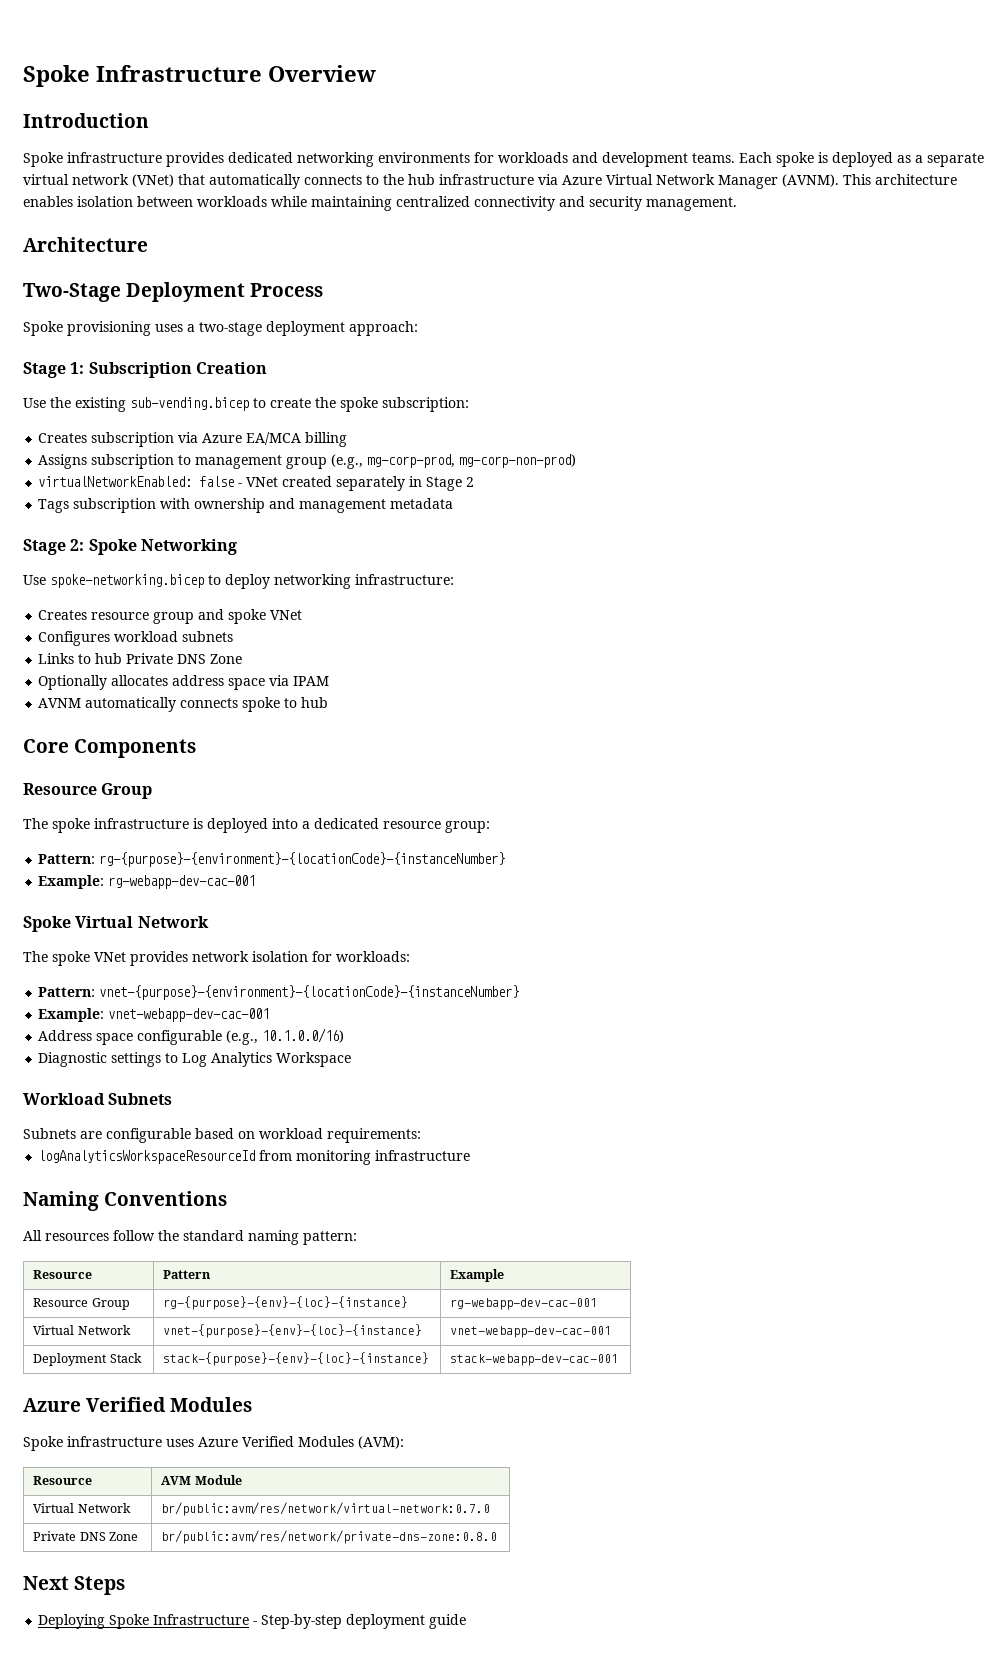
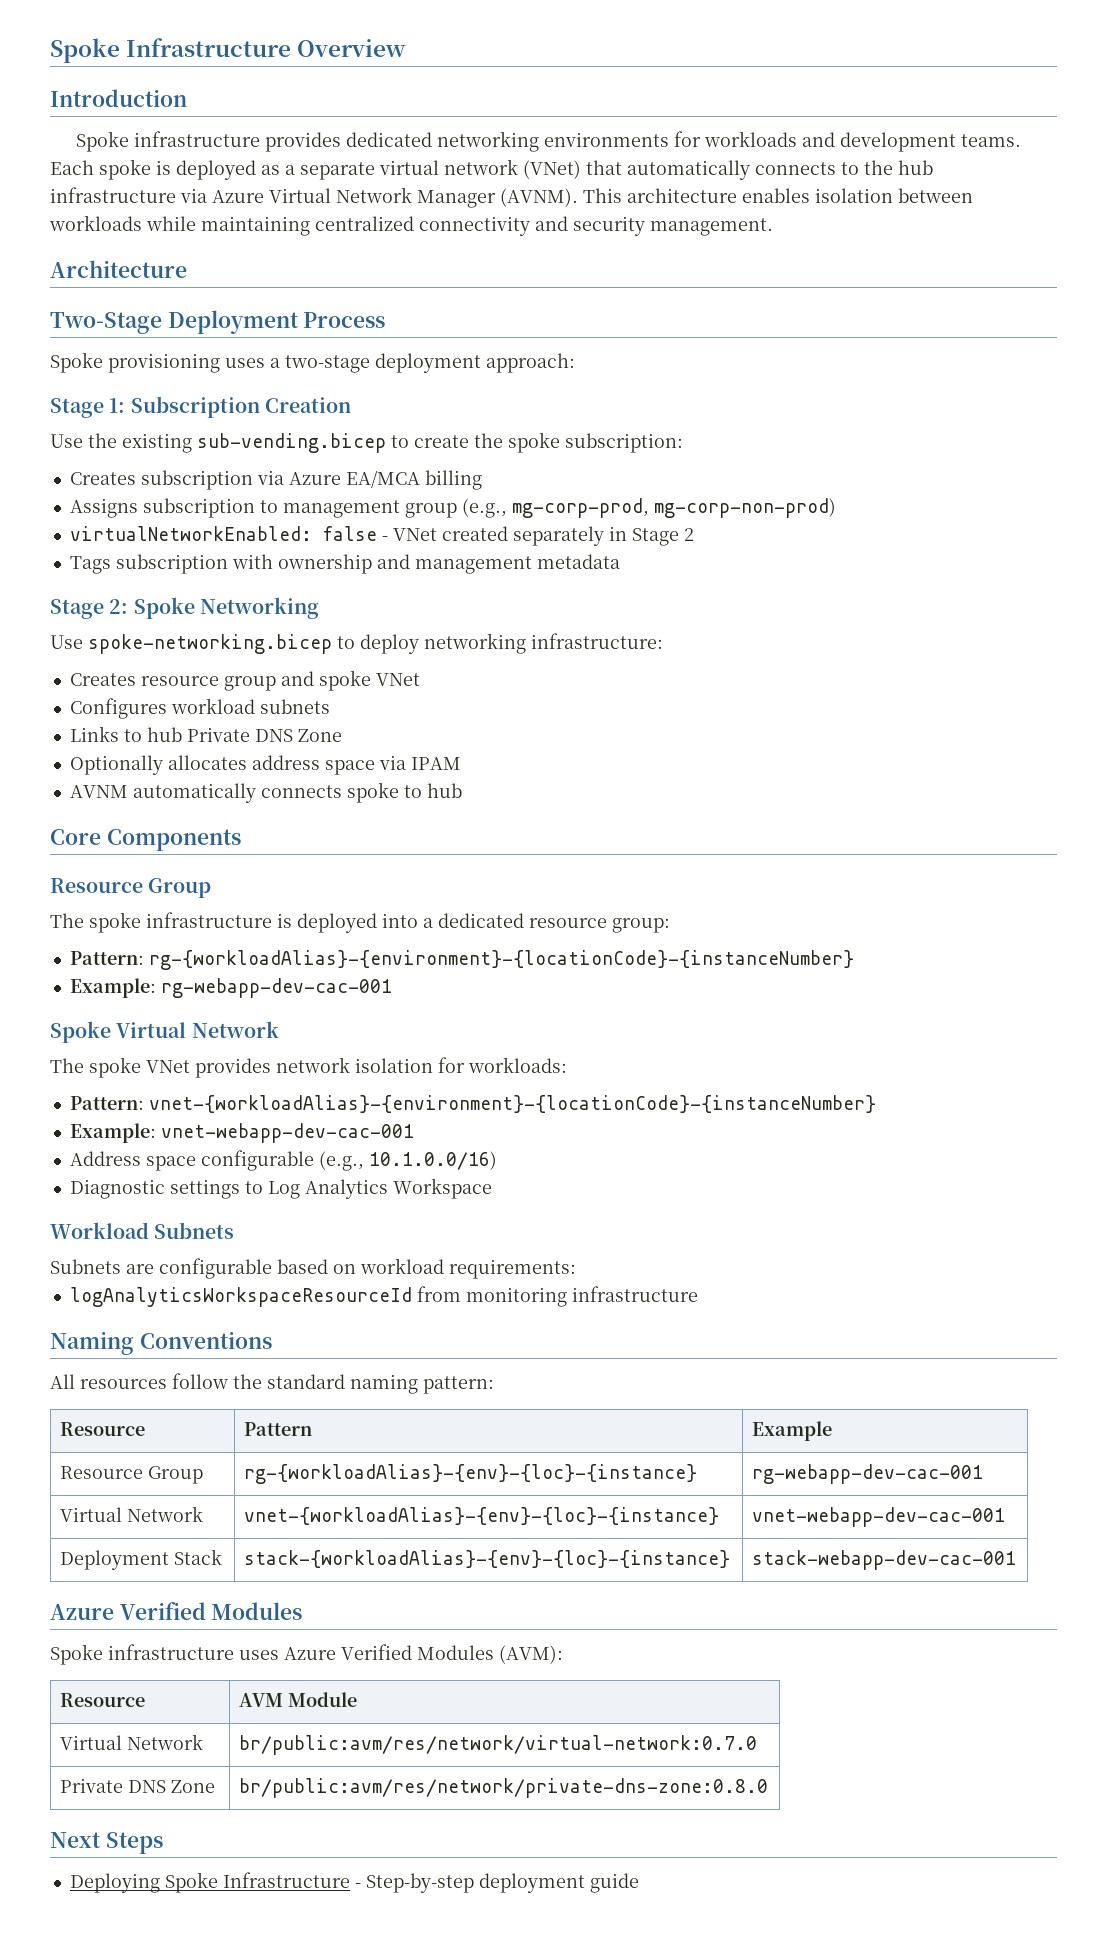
[99,852,506,867] rg-{purpose}-{environment}-{locationCode}-{instanceNumber} -> [148,950,854,970] rg-{workloadAlias}-{environment}-{locationCode}-{instanceNumber}
[99,985,520,1000] vnet-{purpose}-{environment}-{locationCode}-{instanceNumber} -> [148,1095,876,1113] vnet-{workloadAlias}-{environment}-{locationCode}-{instanceNumber}
[163,1296,409,1310] rg-{purpose}-{env}-{loc}-{instance} -> [244,1464,698,1484] rg-{workloadAlias}-{env}-{loc}-{instance}
[163,1324,423,1338] vnet-{purpose}-{env}-{loc}-{instance} -> [244,1507,720,1525] vnet-{workloadAlias}-{env}-{loc}-{instance}
[163,1352,430,1366] stack-{purpose}-{env}-{loc}-{instance} -> [244,1550,731,1568] stack-{workloadAlias}-{env}-{loc}-{instance}

